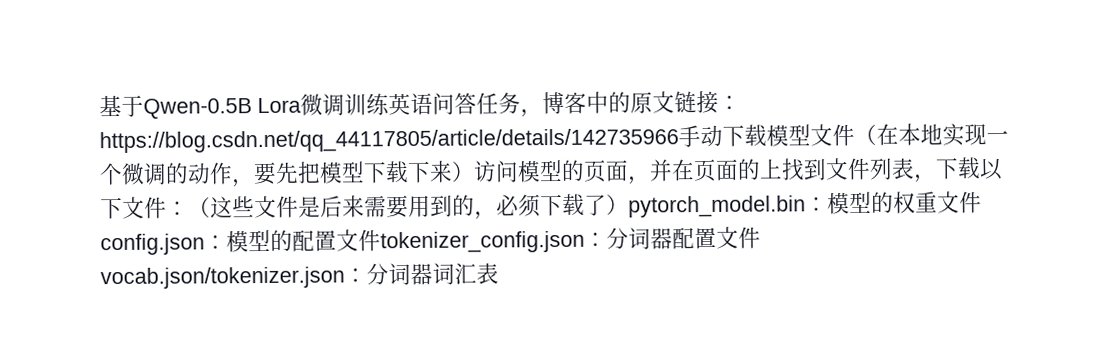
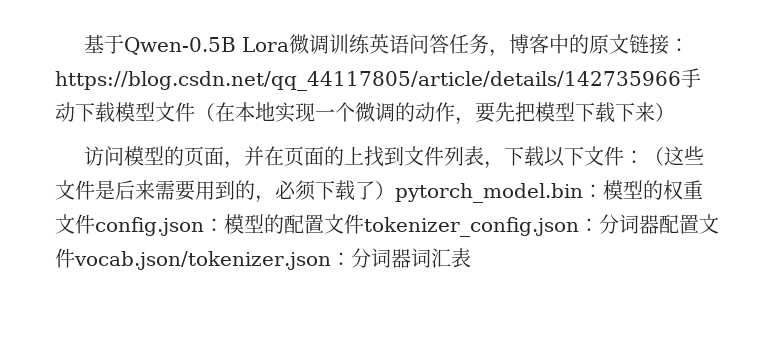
(475, 172) none -> (675, 112) //

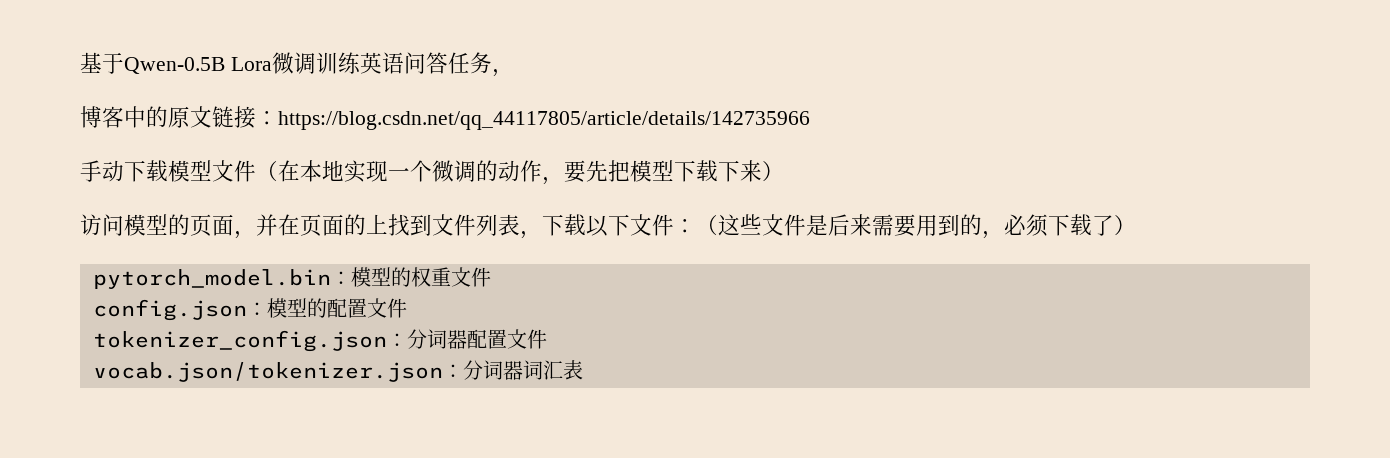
(509, 53) none -> (514, 73) //
(681, 81) none -> (810, 120) //
(395, 190) none -> (1136, 225) //
(95, 224) none -> (491, 277) //
(364, 224) none -> (407, 308) //
(75, 258) none -> (547, 339) //

